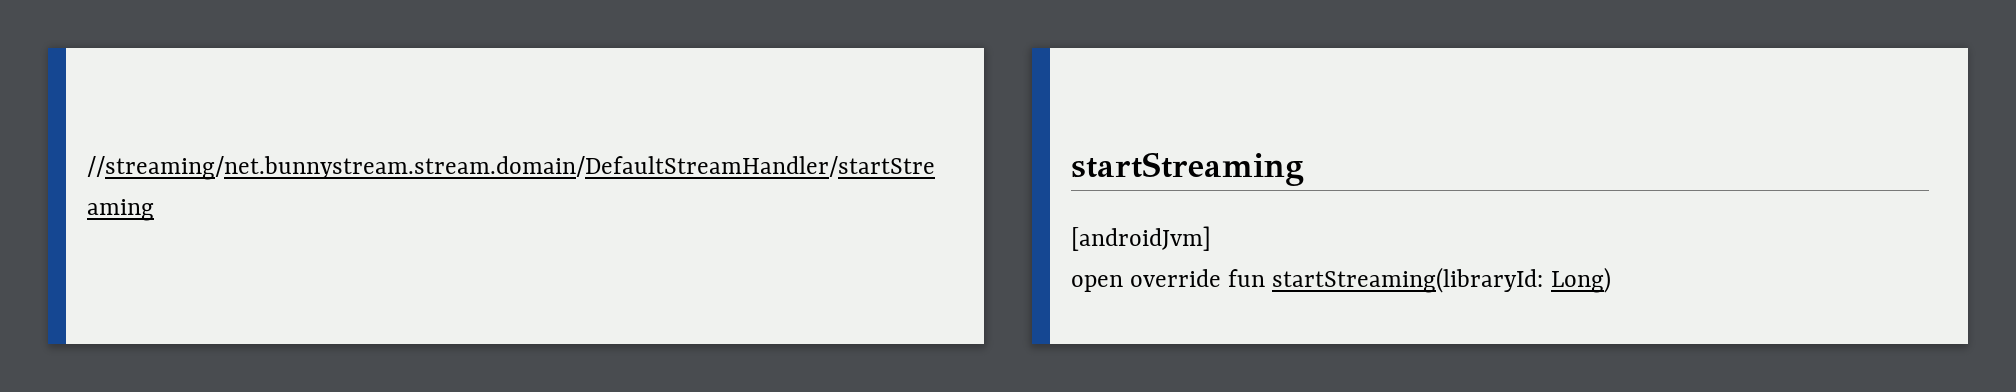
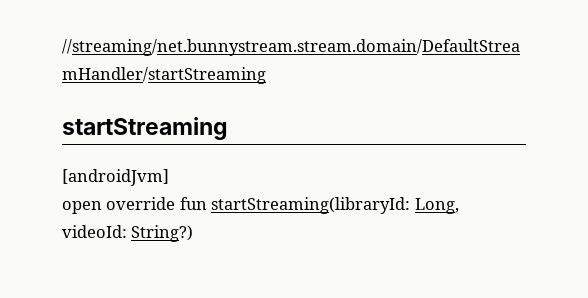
[1550,267,1611,293] Long) -> [414,198,459,214] [62,225,194,242] Long, videoId: String?)

